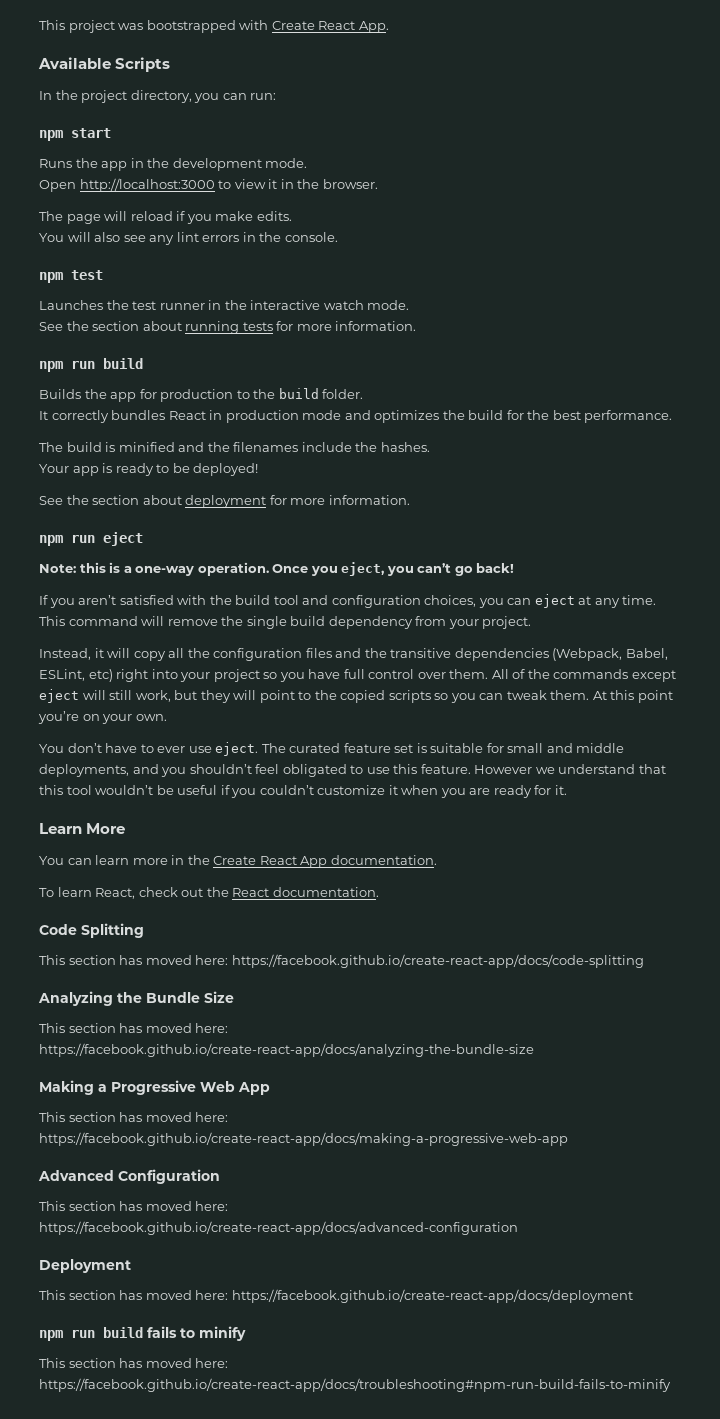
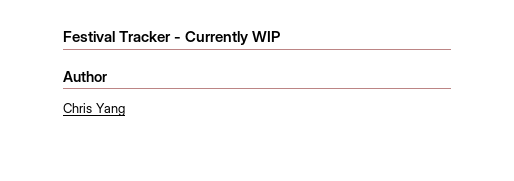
[39,20,389,33] [38,57,171,72] [39,90,277,103] [39,128,111,141] [39,158,308,171] [39,178,378,192] [39,211,292,224] [39,232,338,245] [39,270,103,283] [39,300,410,310] [39,321,417,334] [39,358,143,372] [39,388,364,402] [39,410,673,423] [39,442,430,452] [39,463,259,476] [39,495,410,508] [39,532,143,546] [39,562,515,576] [39,594,657,608] [39,616,532,629] [39,648,668,661] [39,669,676,682] [39,689,673,703] [38,711,167,724] [39,742,625,756] [39,764,666,777] [39,785,567,798] [39,823,126,834] [39,855,437,868] [39,887,379,899] [39,923,144,938] [39,954,644,968] [38,991,234,1006] [39,1023,229,1033] [39,1043,534,1057] [39,1080,270,1095] [39,1112,229,1122] [39,1132,568,1146] [38,1169,220,1184] [39,1201,229,1211] [39,1221,518,1235] [39,1259,131,1273] [39,1289,633,1303] [39,1326,246,1341] [39,1358,229,1368] [39,1378,671,1392] This project was bootstrapped with Create React App. // Available Scripts // In the project directory, you can run: // npm start // Runs the app in the development mode. // Open http://localhost:3000 to view it in the browser. // The page will reload if you make edits. // You will also see any lint errors in the console. // npm test // Launches the test runner in the interactive watch mode. // See the section about running tests for more information. // npm run build // Builds the app for production to the build folder. // It correctly bundles React in production mode and optimizes the build for the best performance. // The build is minified and the filenames include the hashes. // Your app is ready to be deployed! // See the section about deployment for more information. // npm run eject // Note: this is a one-way operation. Once you eject, you can’t go back! // If you aren’t satisfied with the build tool and configuration choices, you can eject at any time. This command will remove the single build dependency from your project. // Instead, it will copy all the configuration files and the transitive dependencies (Webpack, Babel, ESLint, etc) right into your project so you have full control over them. All of the commands except eject will still work, but they will point to the copied scripts so you can tweak them. At this point you’re on your own. // You don’t have to ever use eject. The curated feature set is suitable for small and middle deployments, and you shouldn’t feel obligated to use this feature. However we understand that this tool wouldn’t be useful if you couldn’t customize it when you are ready for it. // Learn More // You can learn more in the Create React App documentation. // To learn React, check out the React documentation. // Code Splitting // This section has moved here: https://facebook.github.io/create-react-app/docs/code-splitting // Analyzing the Bundle Size // This section has moved here: https://facebook.github.io/create-react-app/docs/analyzing-the-bundle-size // Making a Progressive Web App // This section has moved here: https://facebook.github.io/create-react-app/docs/making-a-progressive-web-app // Advanced Configuration // This section has moved here: https://facebook.github.io/create-react-app/docs/advanced-configuration // Deployment // This section has moved here: https://facebook.github.io/create-react-app/docs/deployment // npm run build fails to minify // This section has moved here: https://facebook.github.io/create-react-app/docs/troubleshooting#npm-run-build-fails-to-minify -> [63,31,281,45] [63,71,107,82] [63,103,125,116] Festival Tracker - Currently WIP // Author // Chris Yang

